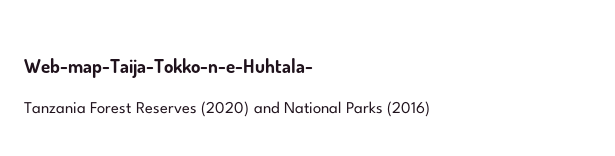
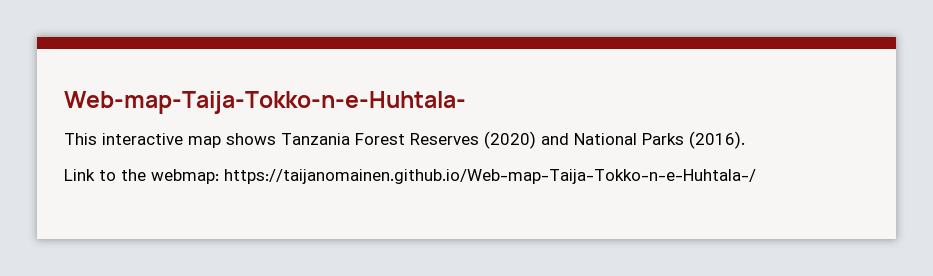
(313, 68) none -> [64,133,276,148] This interactive map shows
[387,101,431,117] (2016) -> [689,131,745,149] [64,169,756,184] (2016). // Link to the webmap: https://taijanomainen.github.io/Web-map-Taija-Tokko-n-e-Huhtala-/

